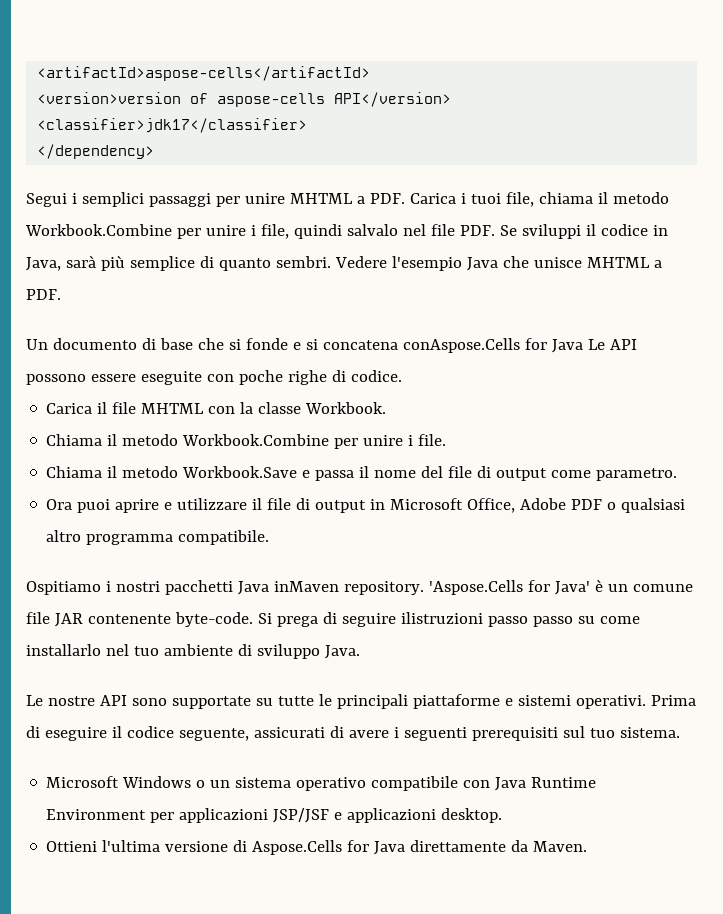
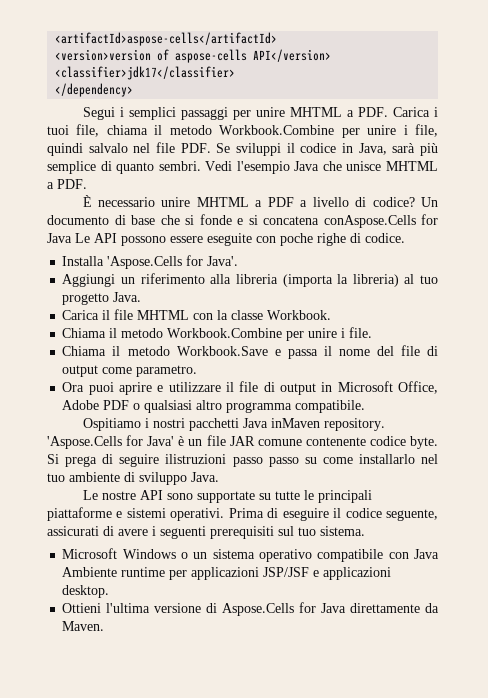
[334,256,387,268] Vedere -> [205,161,233,171] Vedi
(61, 294) none -> [82,195,415,207] È necessario unire MHTML a PDF a livello di codice?
(402, 376) none -> [62,255,239,269] [62,273,438,287] [62,292,142,305] // Installa 'Aspose.Cells for Java'. // Aggiungi un riferimento alla libreria (importa la libreria) al tuo progetto Java.
[632,584,693,592] comune -> (203, 442) none
[87,612,253,627] contenente byte-code. -> [257,436,438,449] comune contenente codice byte.
[531,777,597,788] [46,809,147,820] Runtime Environment -> [62,567,166,577] Ambiente runtime

